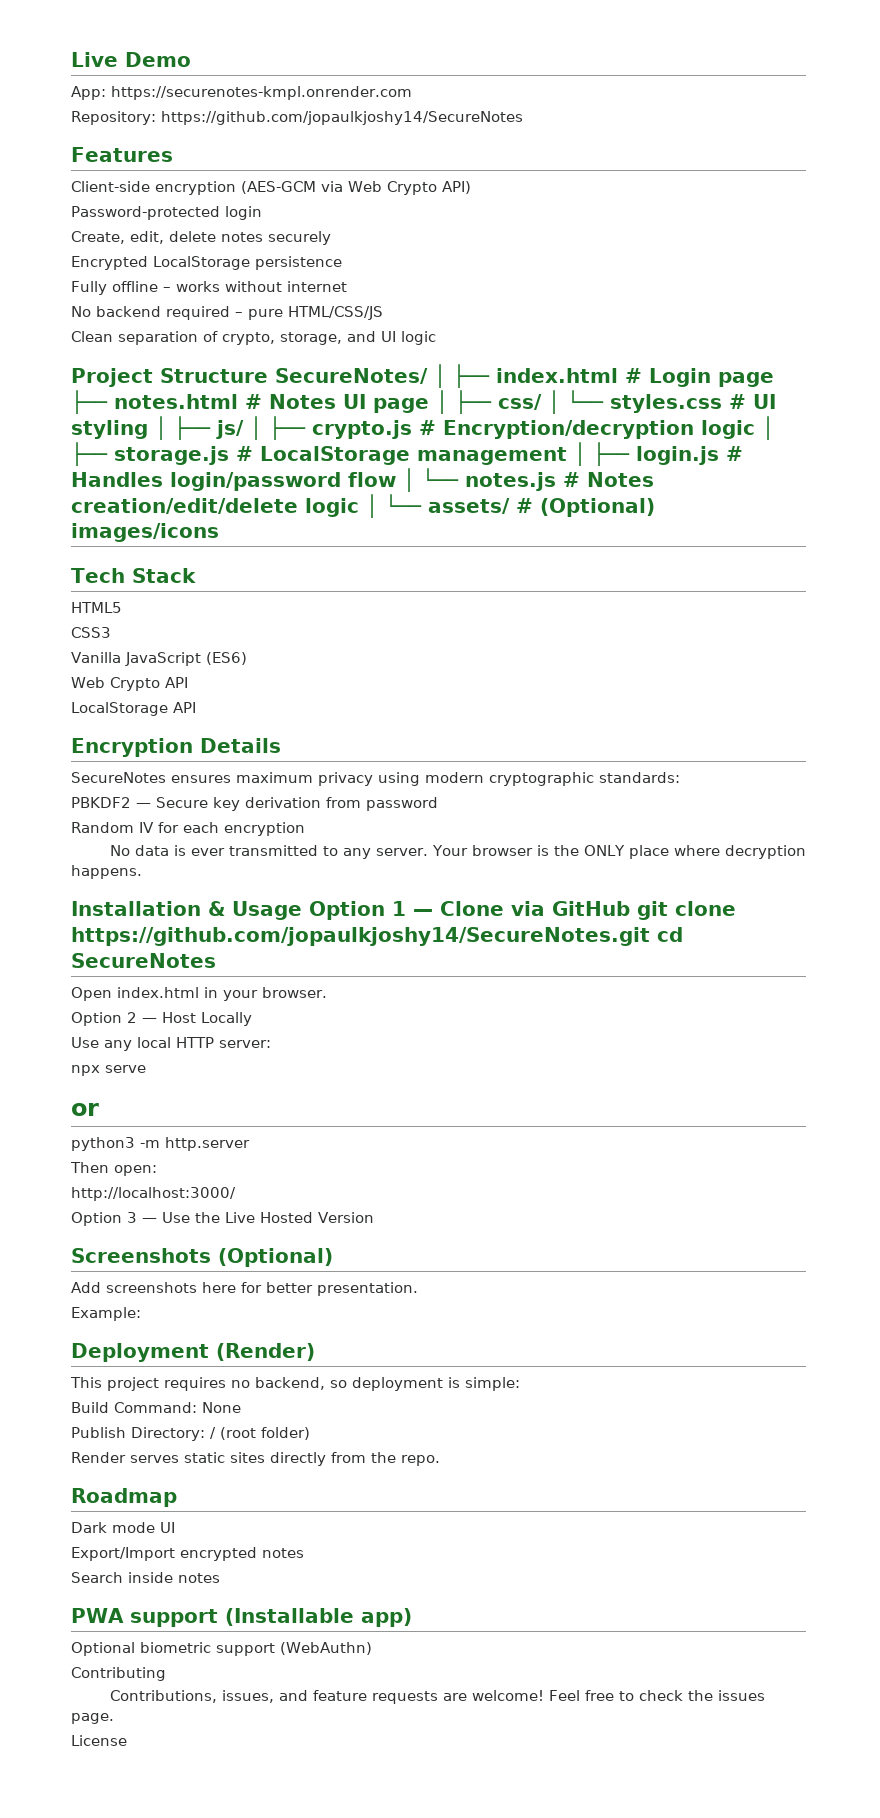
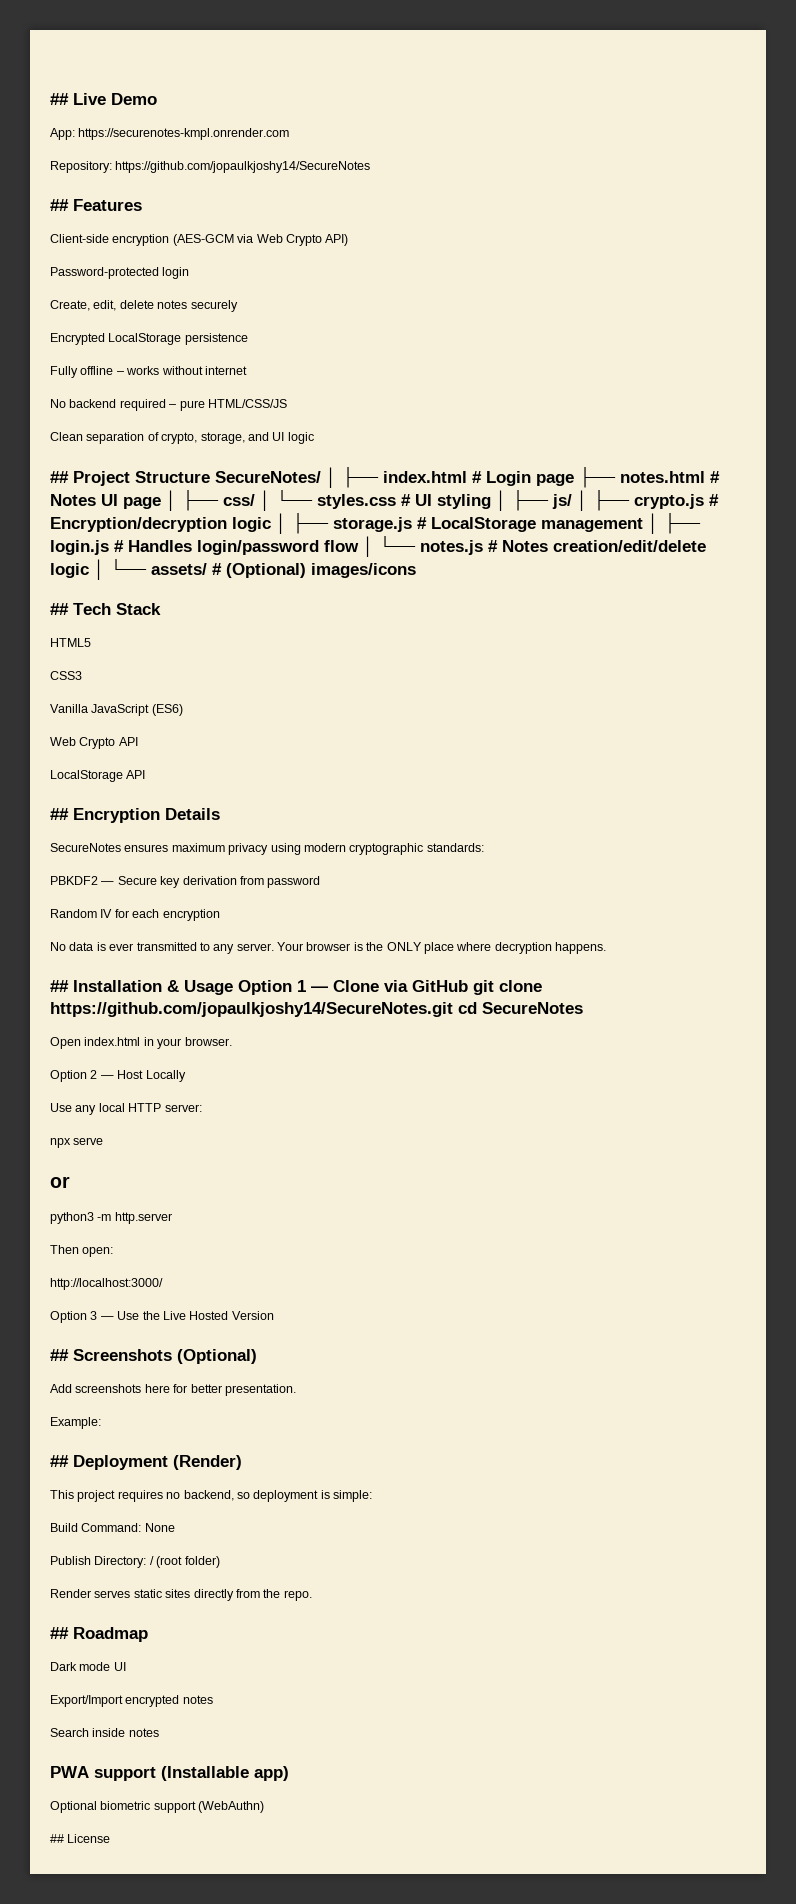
(71, 59) none -> [50,93,69,105] ##
(523, 118) none -> [50,199,69,211] ##
(436, 338) none -> [50,471,69,483] ##
(219, 532) none -> [50,603,69,615] ##
(196, 707) none -> [50,808,69,820] ##
(142, 872) none -> [50,980,69,992] ##
(374, 1217) none -> [50,1349,69,1361] ##
(141, 1314) none -> [50,1455,69,1467] ##
(440, 1460) none -> [50,1627,69,1639] ##
[71,1667,166,1681] [109,1690,765,1704] [71,1713,114,1724] Contributing // Contributions, issues, and feature requests are welcome! Feel free to check the issues page. // -> [50,1834,64,1843] ##

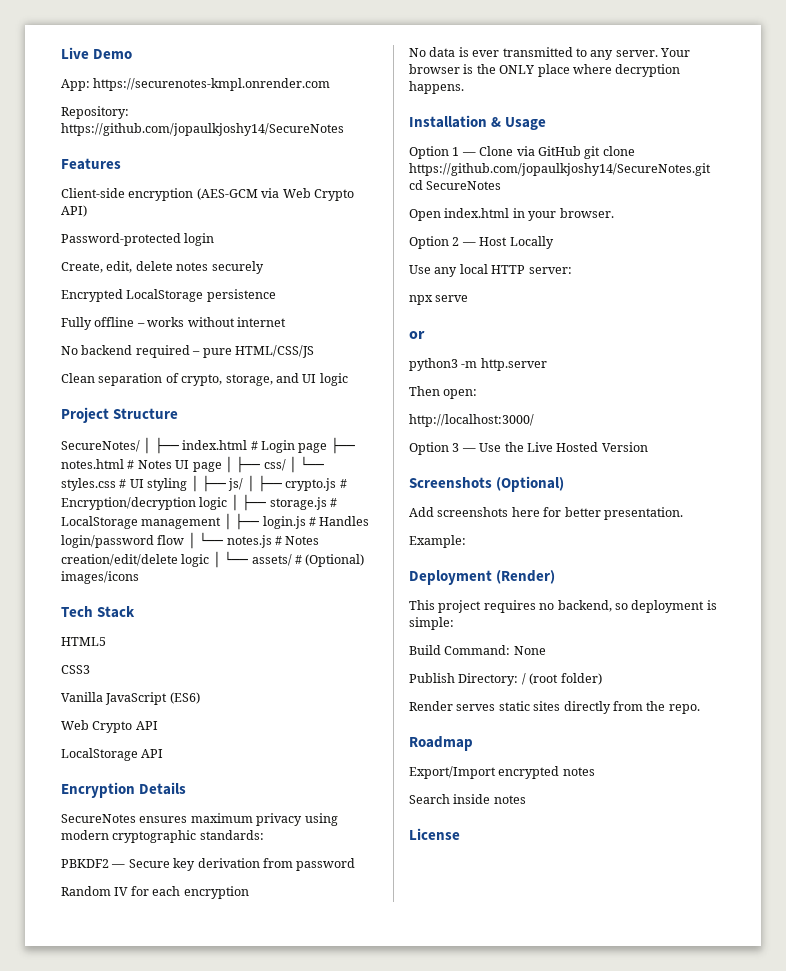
[50,93,69,105] ## -> (61, 53) none
[50,199,69,211] ## -> (344, 129) none
[50,471,69,483] ## -> (348, 379) none
(210, 477) none -> (179, 413) //
[50,603,69,615] ## -> (139, 577) none
[50,808,69,820] ## -> (164, 753) none
[50,980,69,992] ## -> (464, 87) none
(233, 987) none -> (547, 123) //
[50,1349,69,1361] ## -> (648, 447) none
[50,1455,69,1467] ## -> (466, 541) none
[50,1627,69,1639] ## -> (700, 709) none
[50,1662,126,1671] // Dark mode UI -> (473, 743) none
[50,1766,289,1781] [50,1801,265,1813] [50,1834,64,1843] PWA support (Installable app) // Optional biometric support (WebAuthn) // ## -> (526, 799) none

